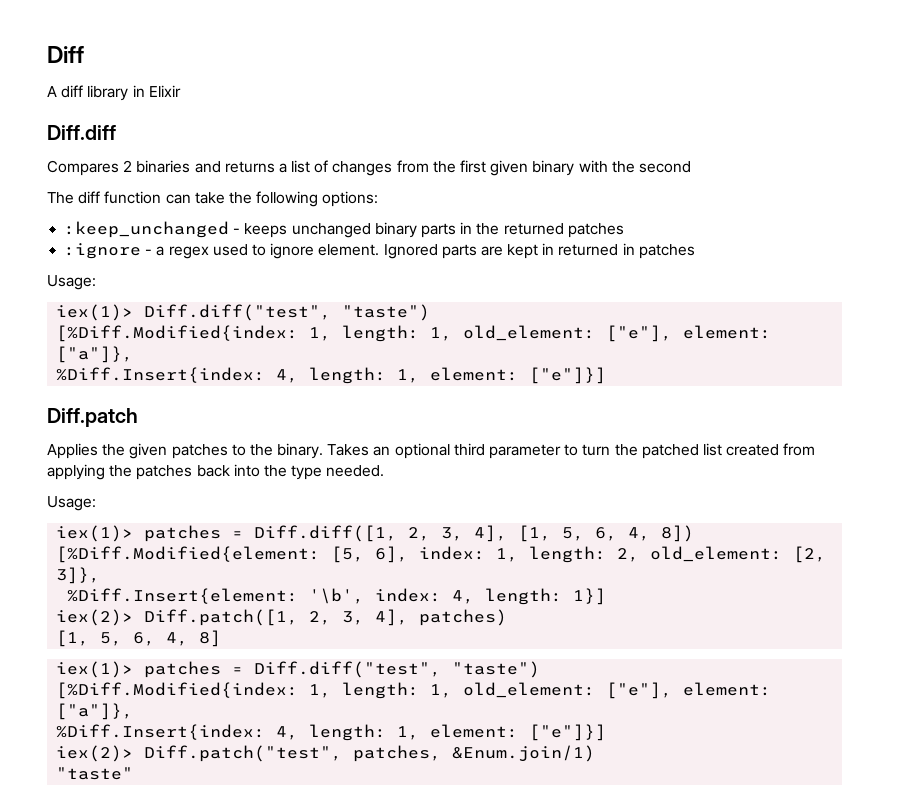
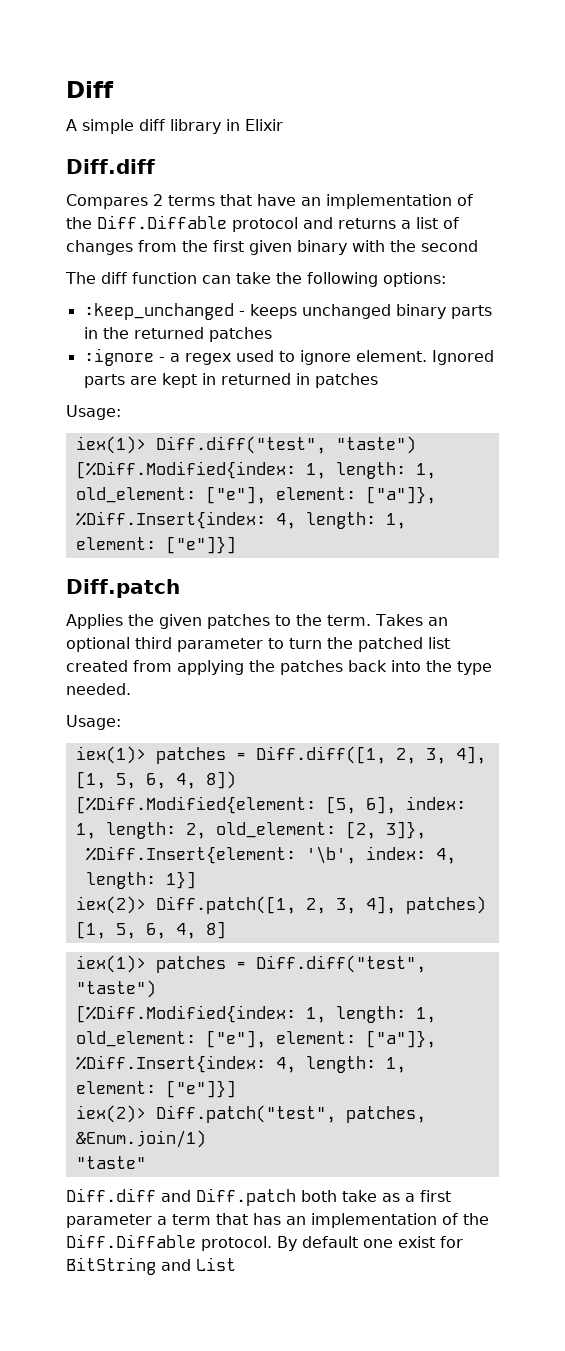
(57, 91) none -> [82,119,134,134] simple
[136,160,191,173] binaries -> [168,194,473,209] [66,215,298,232] terms that have an implementation of the Diff.Diffable protocol
[277,443,324,459] binary. -> [327,615,371,626] term.
(134, 773) none -> [66,1188,451,1206] [66,1213,489,1228] [66,1234,463,1251] [66,1257,236,1275] // Diff.diff and Diff.patch both take as a first parameter a term that has an implementation of the Diff.Diffable protocol. By default one exist for BitString and List

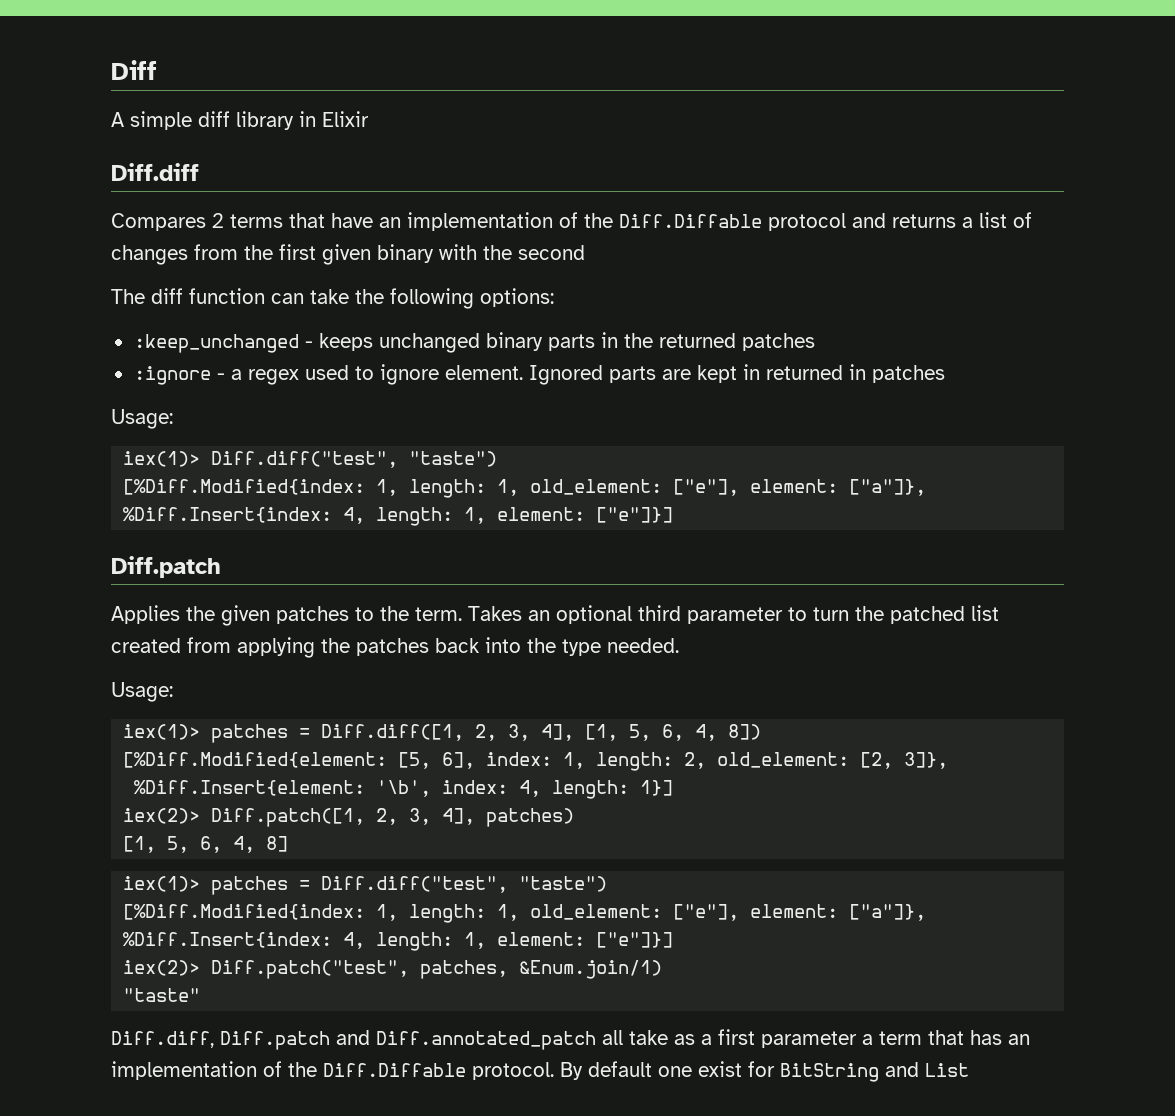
[66,1188,337,1206] Diff.diff and Diff.patch both -> [111,1030,623,1050] Diff.diff, Diff.patch and Diff.annotated_patch all

